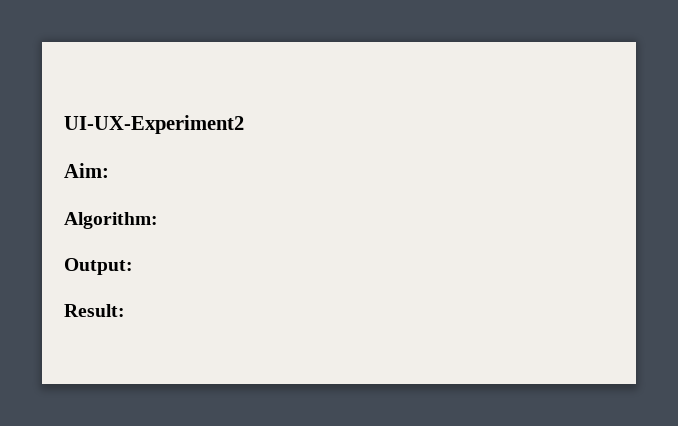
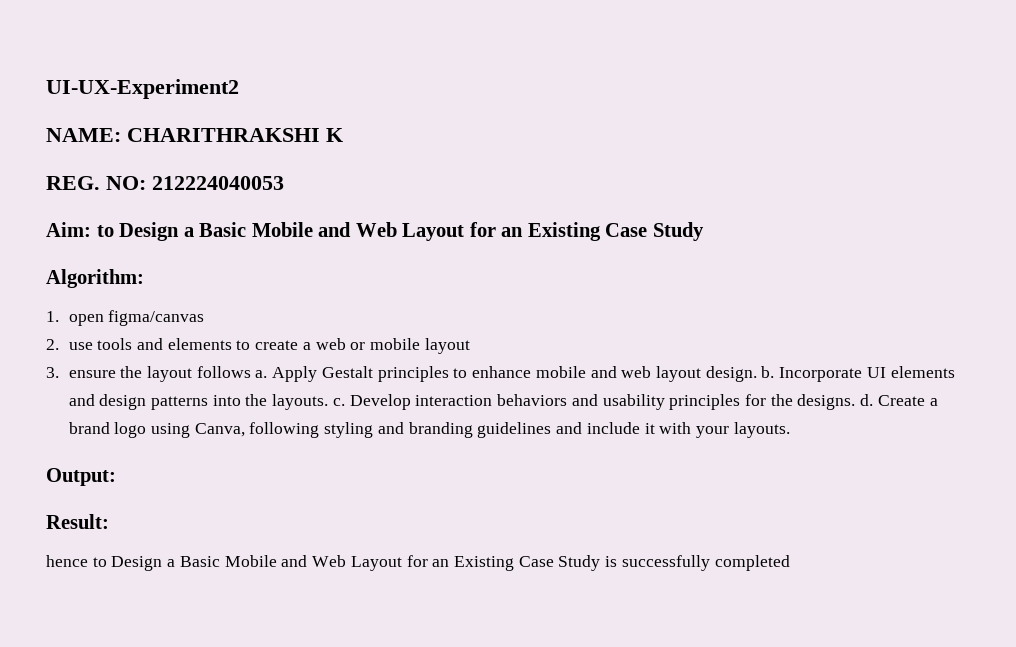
[64,163,109,178] [64,212,158,229] [64,258,133,275] [64,304,125,317] Aim: // Algorithm: // Output: // Result: -> [46,128,343,142] [46,176,284,190] [46,222,704,241] [46,269,144,288] [46,310,205,326] [46,338,470,354] [46,366,955,382] [68,394,938,410] [68,422,790,438] [46,468,116,486] [46,514,109,529] [46,555,790,571] NAME: CHARITHRAKSHI K // REG. NO: 212224040053 // Aim: to Design a Basic Mobile and Web Layout for an Existing Case Study // Algorithm: // 1. open figma/canvas // 2. use tools and elements to create a web or mobile layout // 3. ensure the layout follows a. Apply Gestalt principles to enhance mobile and web layout design. b. Incorporate UI elements and design patterns into the layouts. c. Develop interaction behaviors and usability principles for the designs. d. Create a brand logo using Canva, following styling and branding guidelines and include it with your layouts. // Output: // Result: // hence to Design a Basic Mobile and Web Layout for an Existing Case Study is successfully completed

